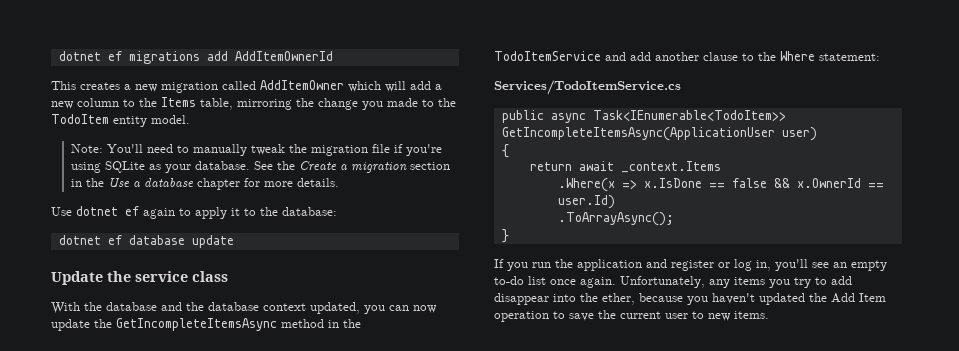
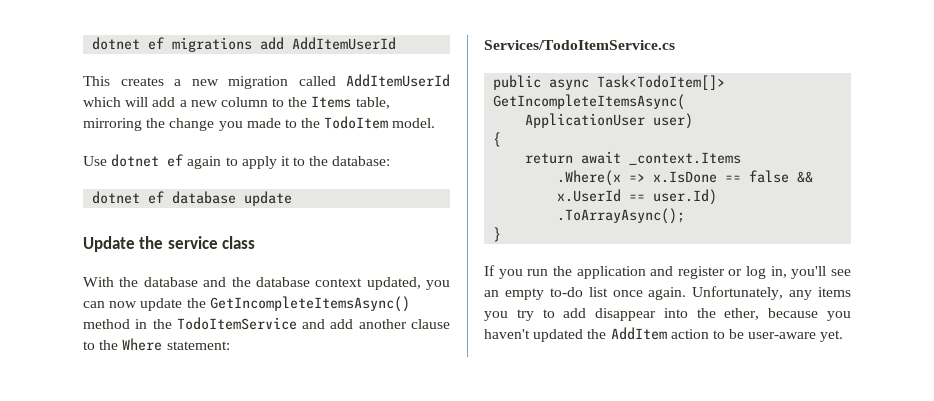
[234,51,333,61] AddItemOwnerId -> [292,37,397,50] AddItemUserId
[260,80,344,90] AddItemOwner -> [346,74,450,87] AddItemUserId
[113,116,147,127] entity -> (389, 122) none
[71,144,443,156] [71,161,451,173] [71,178,340,190] // Note: You'll need to manually tweak the migration file if you're using SQLite as your database. See the Create a migration section in the Use a database chapter for more details. -> (436, 123) none
[116,318,277,331] GetIncompleteItemsAsync -> [209,296,410,312] GetIncompleteItemsAsync()
[592,110,786,121] [501,127,775,141] Task<IEnumerable<TodoItem>> GetIncompleteItemsAsync(ApplicationUser -> [597,75,726,90] [493,94,686,110] [525,113,646,128] Task<TodoItem[]> GetIncompleteItemsAsync( // ApplicationUser
[796,178,861,188] x.OwnerId -> [557,189,622,202] x.UserId
[831,293,886,303] [494,310,769,322] Add Item operation to save the current user to new items. -> [610,327,844,342] AddItem action to be user-aware yet.

